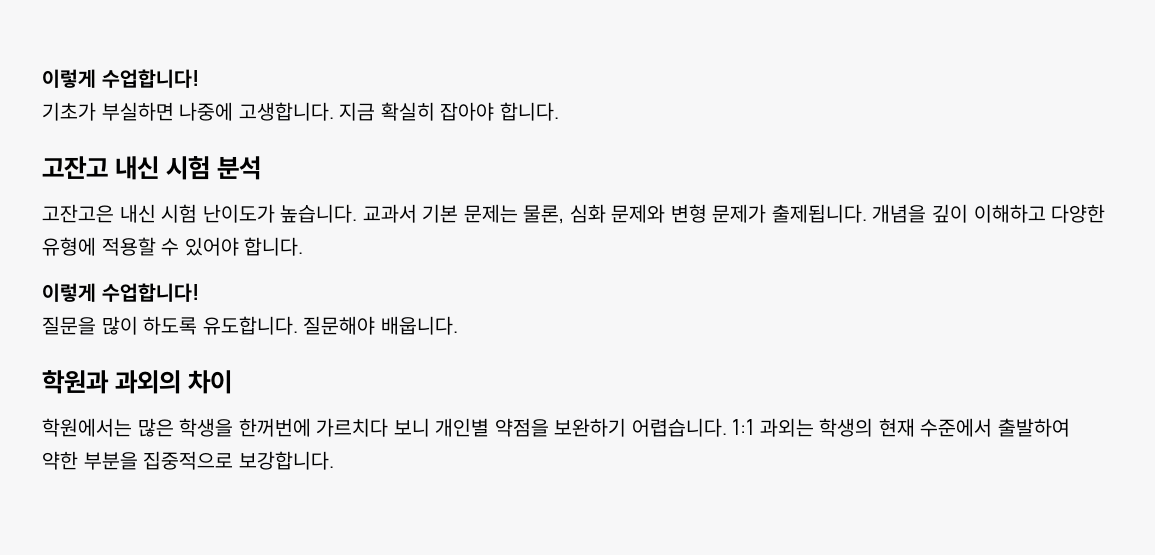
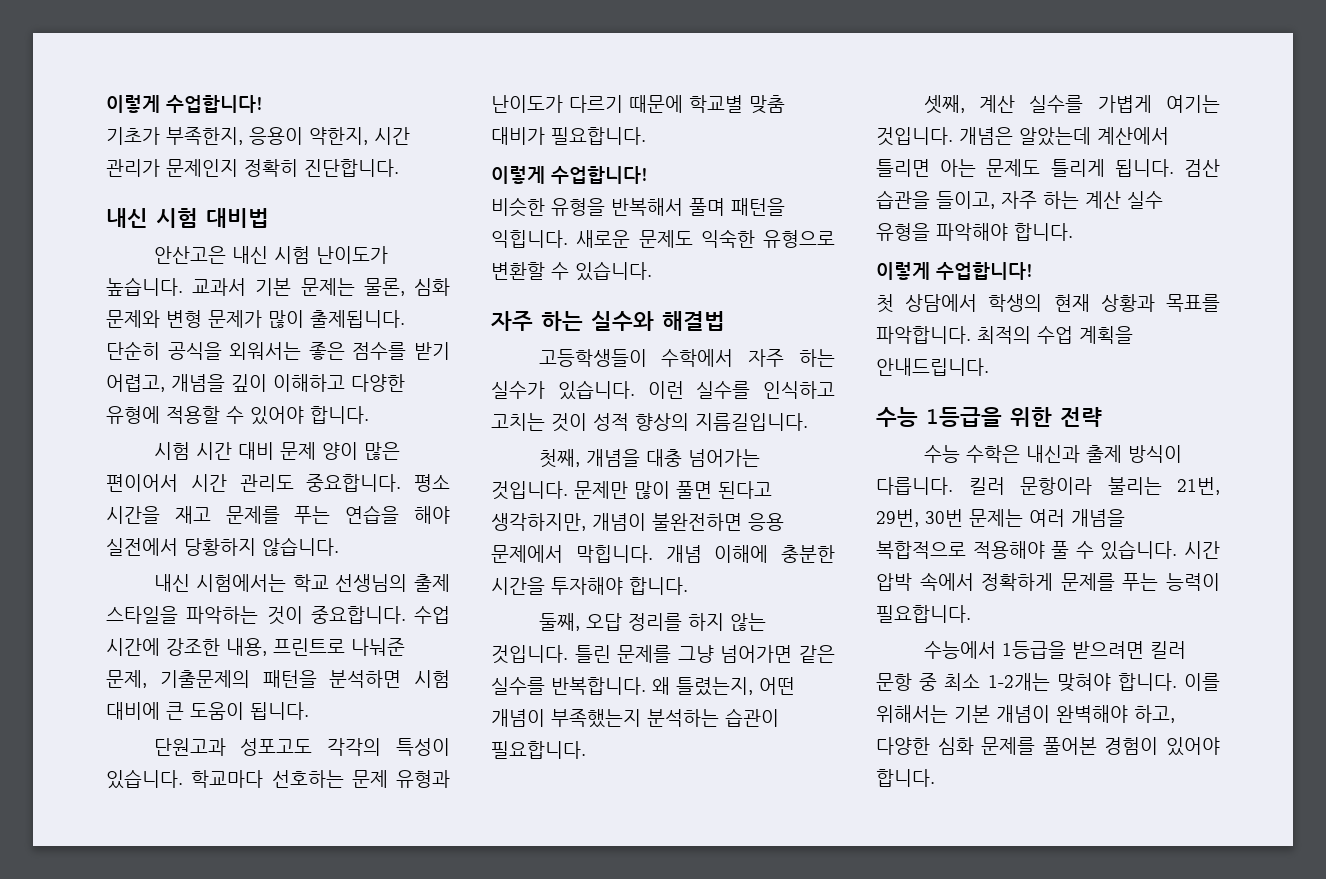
[101,102,559,121] [42,156,262,180] [42,204,114,223] 부실하면 나중에 고생합니다. 지금 확실히 잡아야 합니다. // 고잔고 내신 시험 분석 // 고잔고은 -> [166,127,410,145] [106,159,399,177] [106,208,269,228] [153,246,226,264] 부족한지, 응용이 약한지, 시간 관리가 문제인지 정확히 진단합니다. // 내신 시험 대비법 // 안산고은
[771,204,867,223] 출제됩니다. -> [268,310,405,328] [106,341,450,360] [106,374,165,392] 많이 출제됩니다. 단순히 공식을 외워서는 좋은 점수를 받기 어렵고,
[42,283,199,302] [42,316,458,335] [42,370,233,394] [42,418,1071,437] [42,451,334,470] 이렇게 수업합니다! // 질문을 많이 하도록 유도합니다. 질문해야 배웁니다. // 학원과 과외의 차이 // 학원에서는 많은 학생을 한꺼번에 가르치다 보니 개인별 약점을 보완하기 어렵습니다. 1:1 과외는 학생의 현재 수준에서 출발하여 약한 부분을 집중적으로 보강합니다. -> [153,442,400,460] [106,474,450,492] [106,505,451,524] [106,537,339,556] [153,574,450,592] [106,606,450,625] [106,638,405,656] [106,670,450,688] [106,702,309,720] [153,738,450,756] [106,769,450,789] [491,95,785,114] [491,127,646,145] [491,166,648,184] [491,197,785,217] [491,229,835,248] [491,261,652,281] [491,311,725,331] [538,349,835,367] [491,380,835,400] [491,413,808,432] [538,449,760,468] [491,481,772,500] [491,513,784,531] [491,545,835,563] [491,577,688,595] [538,613,766,631] [491,645,835,664] [491,677,795,696] [491,708,779,728] [491,741,586,759] [923,95,1220,114] [876,127,1169,146] [876,159,1220,177] [876,190,1163,209] [876,223,1073,241] [876,262,1033,280] [876,294,1220,313] [876,326,1133,344] [876,358,989,376] [876,407,1102,427] [923,445,1182,463] [876,477,1220,495] [876,509,1125,527] [876,540,1220,560] [876,572,1220,591] [876,605,971,623] [923,641,1186,659] [876,673,1220,692] [876,705,1175,723] [876,737,1220,756] [876,769,935,787] 시험 시간 대비 문제 양이 많은 편이어서 시간 관리도 중요합니다. 평소 시간을 재고 문제를 푸는 연습을 해야 실전에서 당황하지 않습니다. // 내신 시험에서는 학교 선생님의 출제 스타일을 파악하는 것이 중요합니다. 수업 시간에 강조한 내용, 프린트로 나눠준 문제, 기출문제의 패턴을 분석하면 시험 대비에 큰 도움이 됩니다. // 단원고과 성포고도 각각의 특성이 있습니다. 학교마다 선호하는 문제 유형과 난이도가 다르기 때문에 학교별 맞춤 대비가 필요합니다. // 이렇게 수업합니다! // 비슷한 유형을 반복해서 풀며 패턴을 익힙니다. 새로운 문제도 익숙한 유형으로 변환할 수 있습니다. // 자주 하는 실수와 해결법 // 고등학생들이 수학에서 자주 하는 실수가 있습니다. 이런 실수를 인식하고 고치는 것이 성적 향상의 지름길입니다. // 첫째, 개념을 대충 넘어가는 것입니다. 문제만 많이 풀면 된다고 생각하지만, 개념이 불완전하면 응용 문제에서 막힙니다. 개념 이해에 충분한 시간을 투자해야 합니다. // 둘째, 오답 정리를 하지 않는 것입니다. 틀린 문제를 그냥 넘어가면 같은 실수를 반복합니다. 왜 틀렸는지, 어떤 개념이 부족했는지 분석하는 습관이 필요합니다. // 셋째, 계산 실수를 가볍게 여기는 것입니다. 개념은 알았는데 계산에서 틀리면 아는 문제도 틀리게 됩니다. 검산 습관을 들이고, 자주 하는 계산 실수 유형을 파악해야 합니다. // 이렇게 수업합니다! // 첫 상담에서 학생의 현재 상황과 목표를 파악합니다. 최적의 수업 계획을 안내드립니다. // 수능 1등급을 위한 전략 // 수능 수학은 내신과 출제 방식이 다릅니다. 킬러 문항이라 불리는 21번, 29번, 30번 문제는 여러 개념을 복합적으로 적용해야 풀 수 있습니다. 시간 압박 속에서 정확하게 문제를 푸는 능력이 필요합니다. // 수능에서 1등급을 받으려면 킬러 문항 중 최소 1-2개는 맞혀야 합니다. 이를 위해서는 기본 개념이 완벽해야 하고, 다양한 심화 문제를 풀어본 경험이 있어야 합니다.

